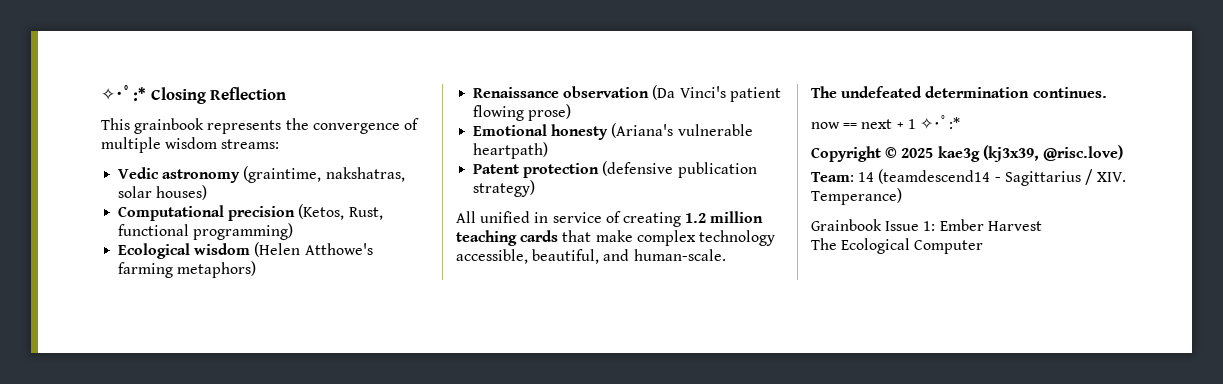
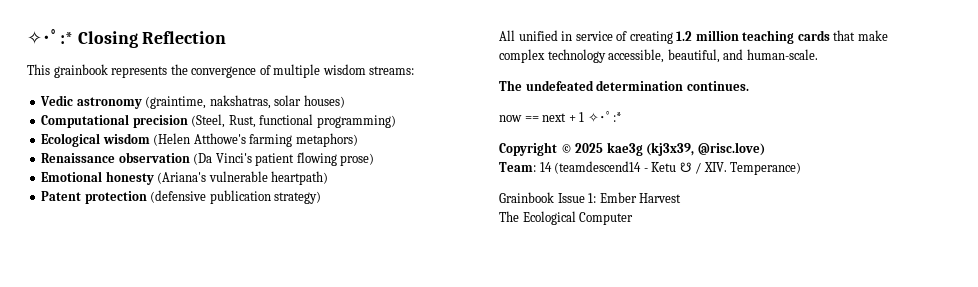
[298,204,345,220] (Ketos, -> [191,114,226,128] (Steel,
[1004,171,1081,186] Sagittarius -> [651,162,692,172] Ketu ☋

